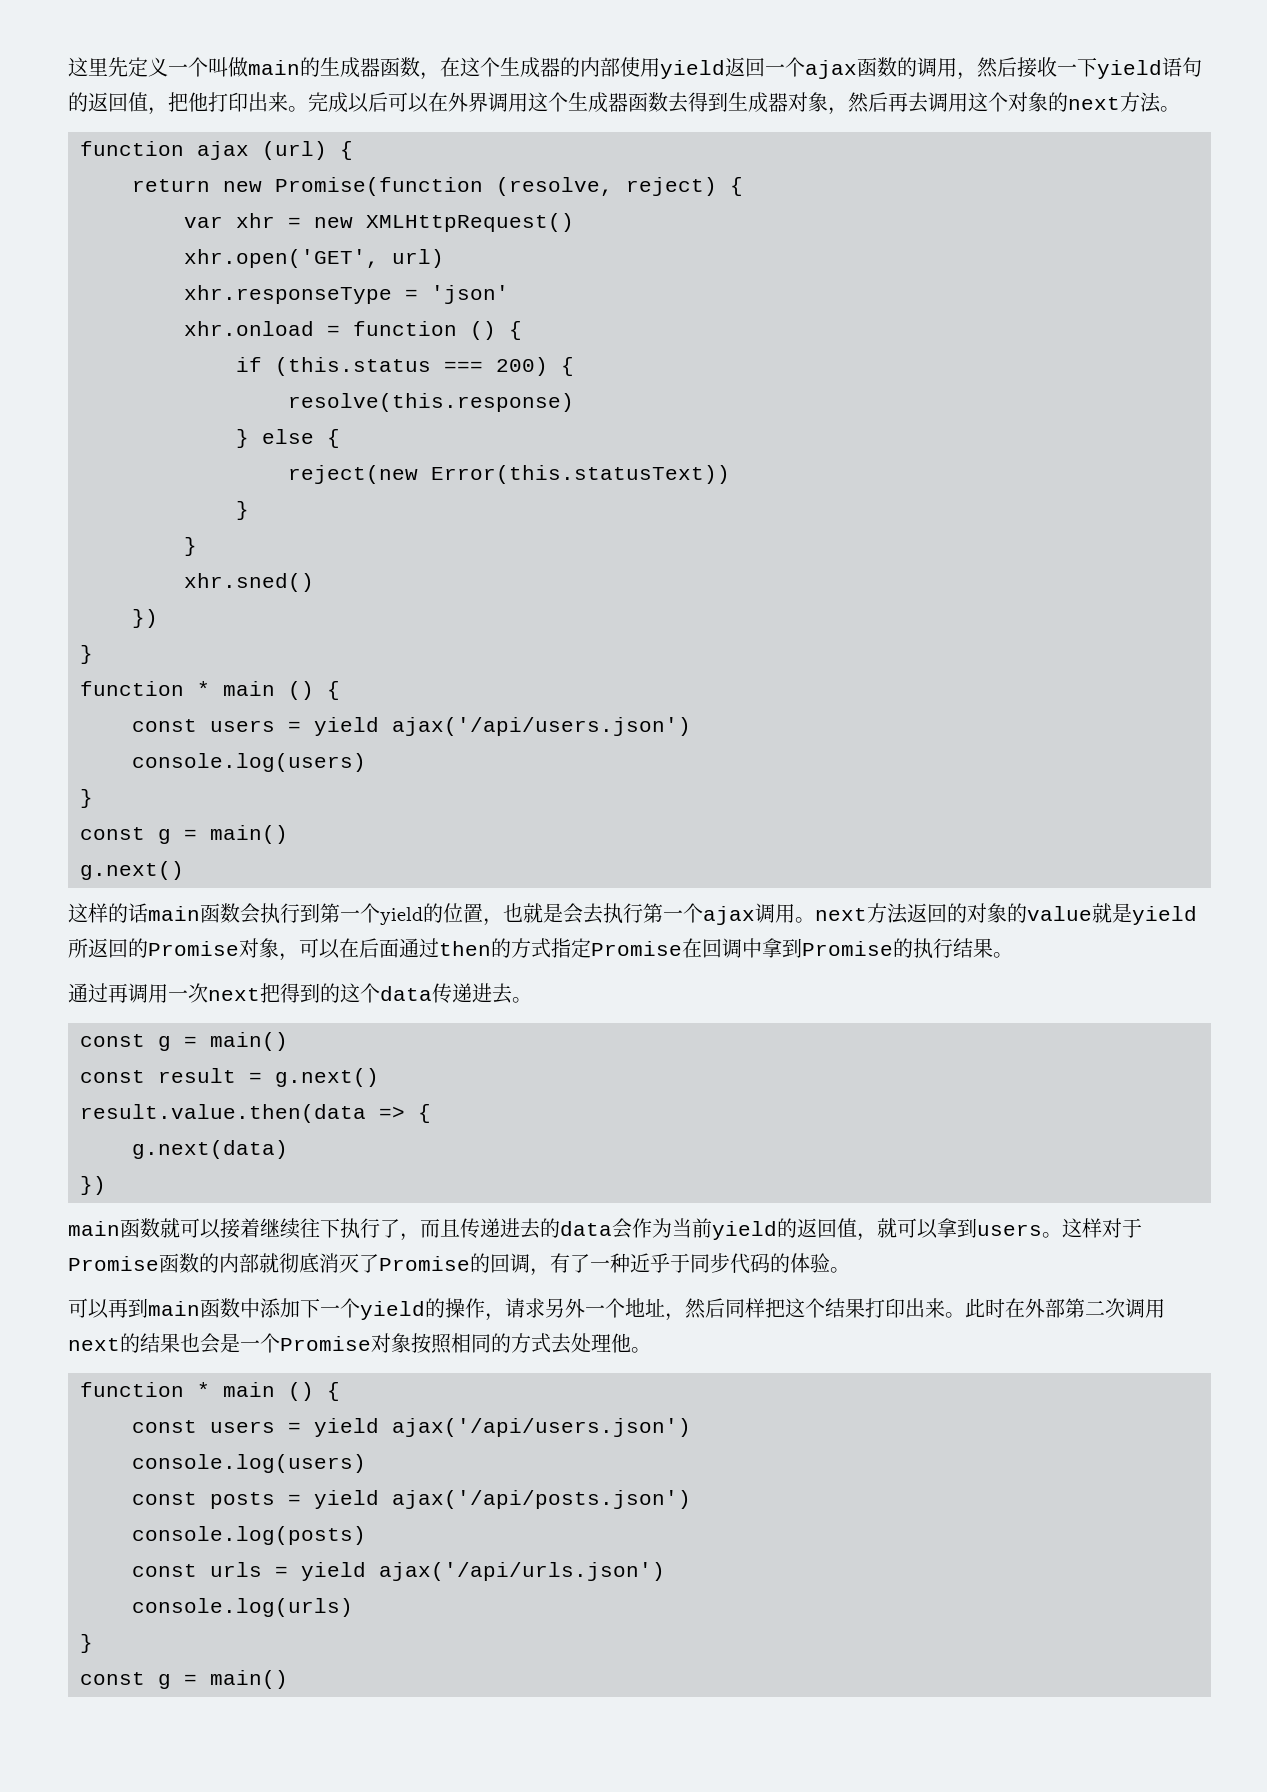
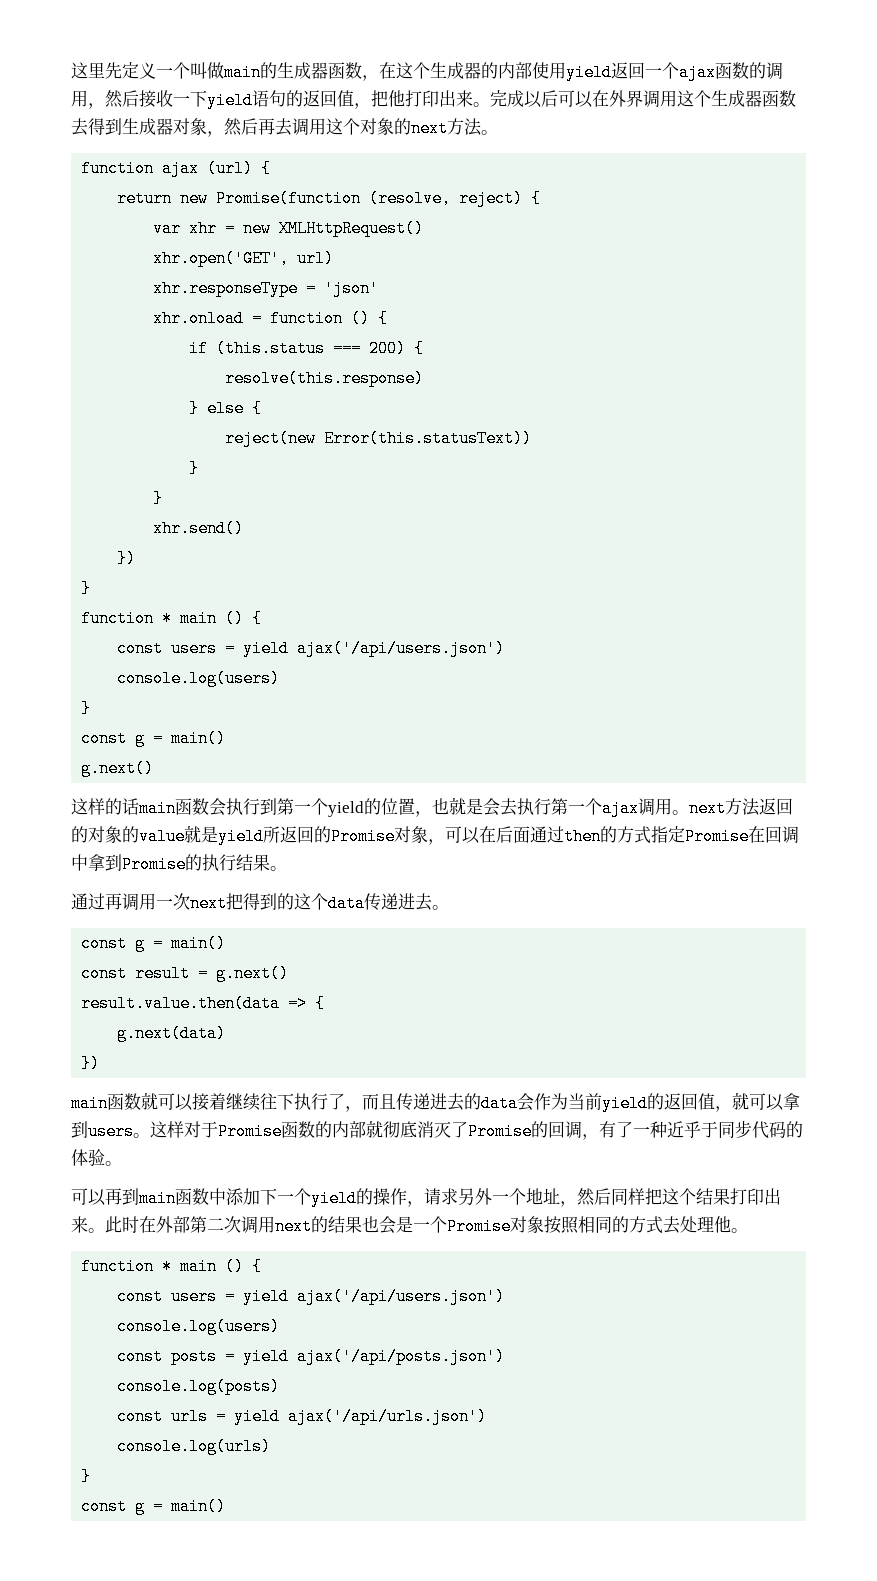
[184,573,314,592] xhr.sned() -> [153,520,245,537] xhr.send()

